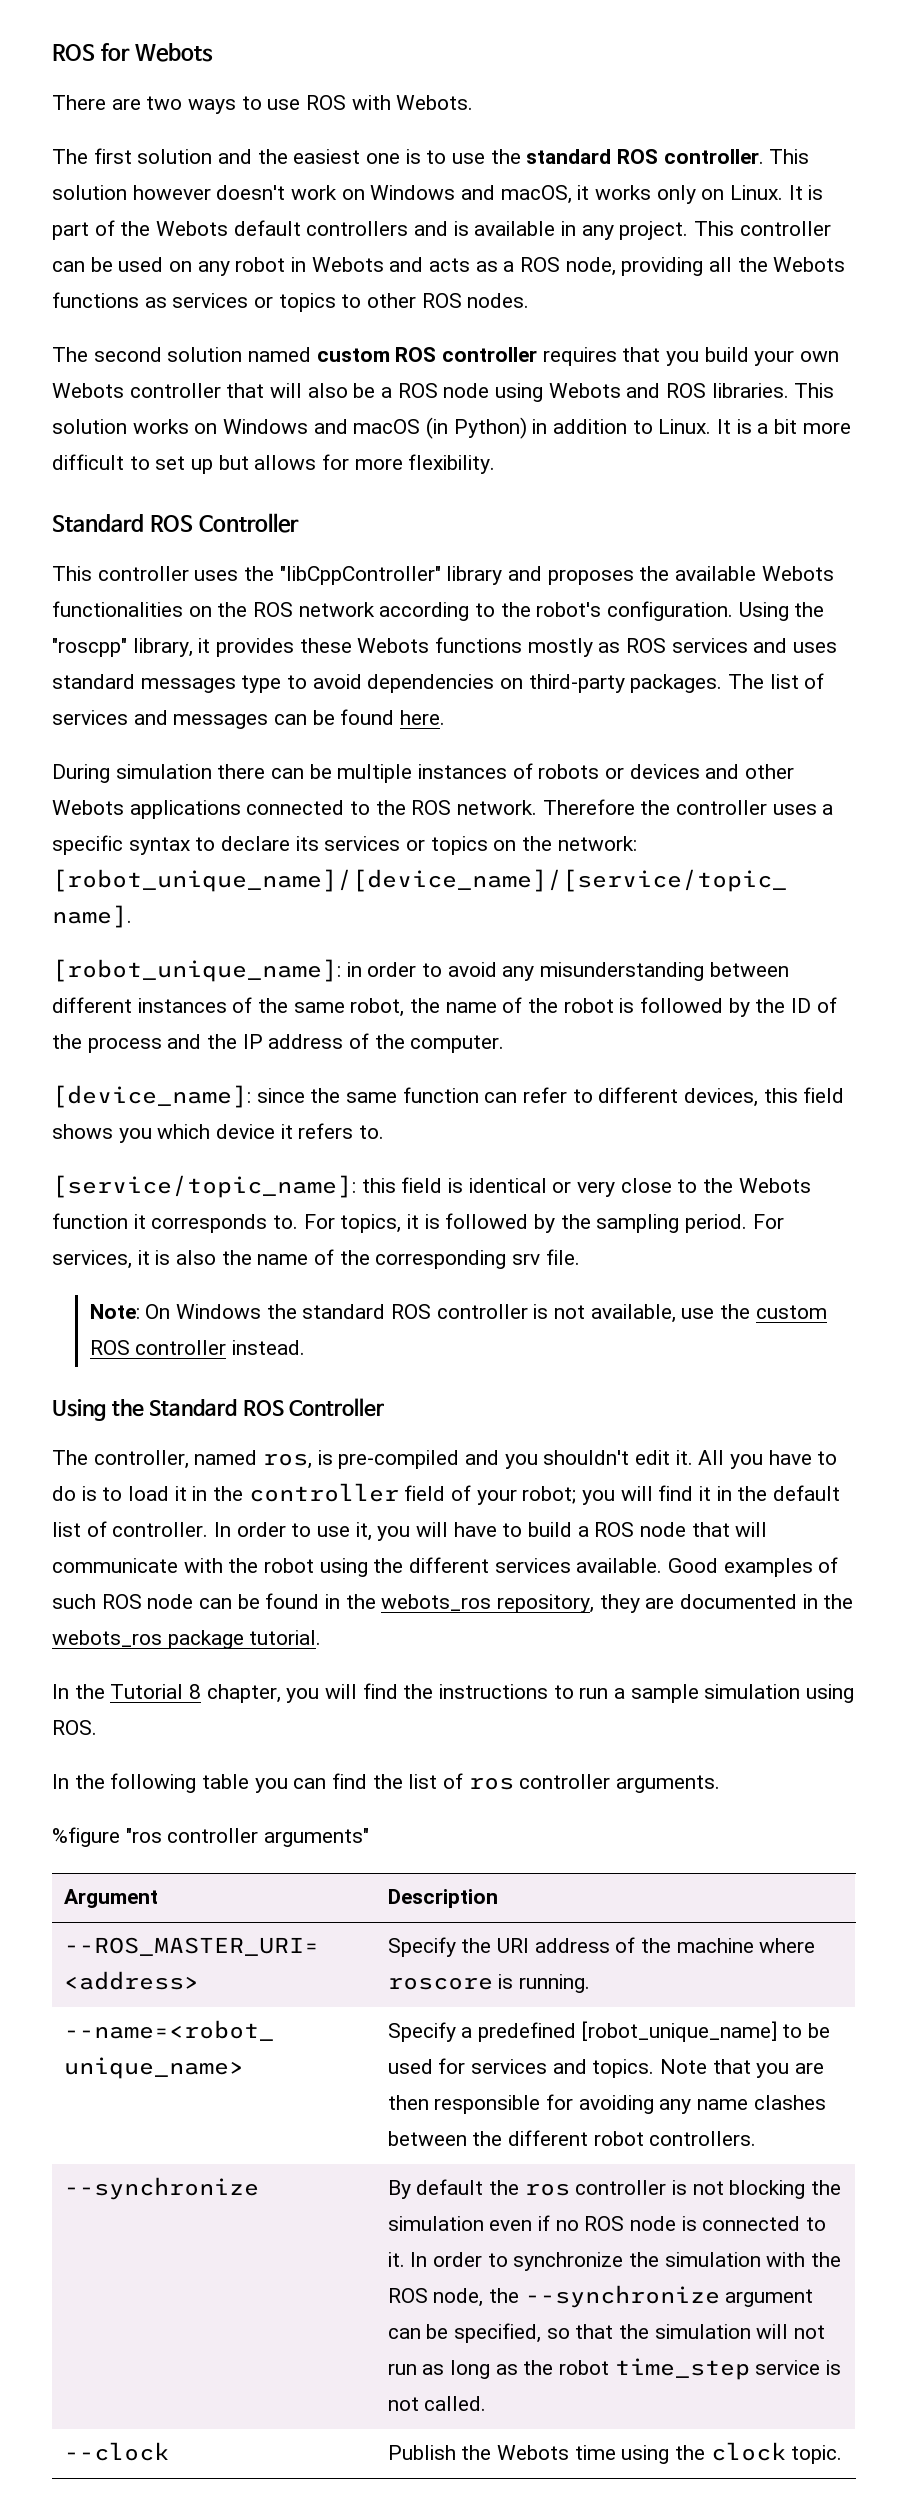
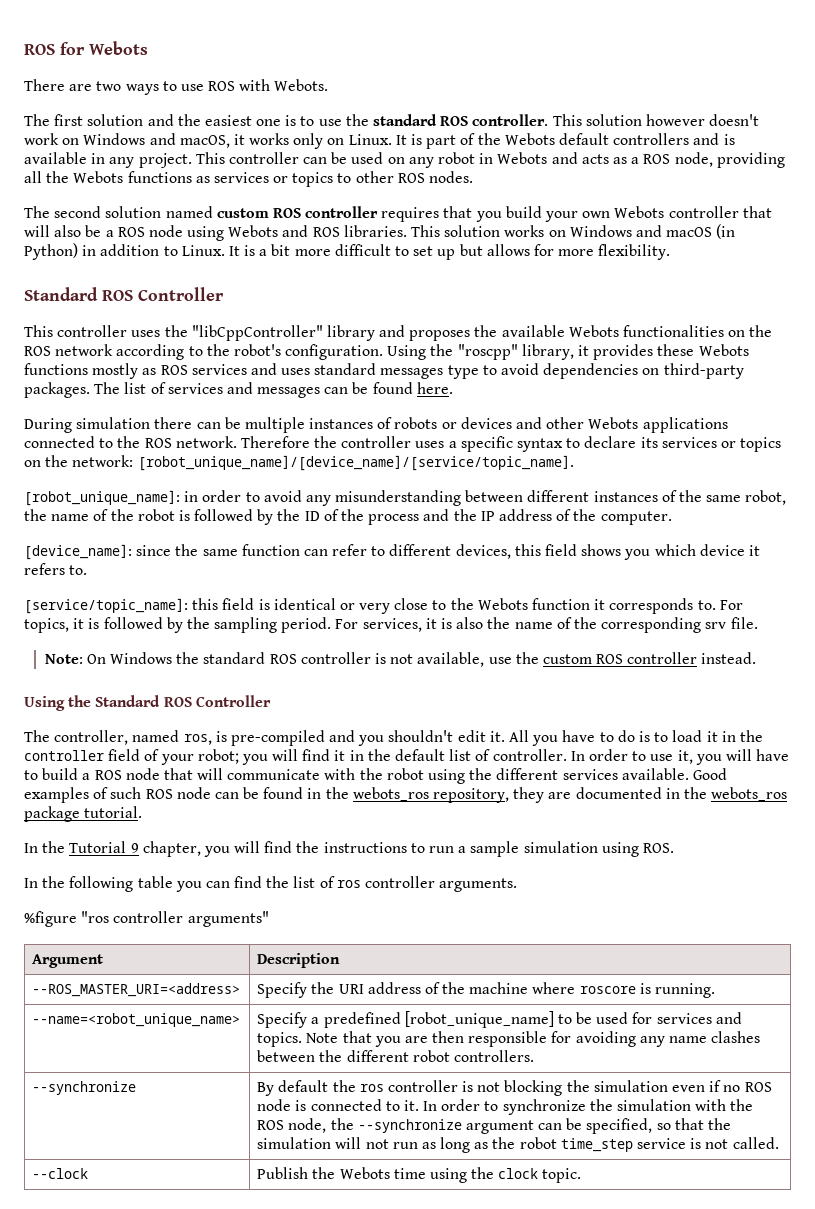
[189,1684,202,1699] 8 -> [130,843,139,853] 9

